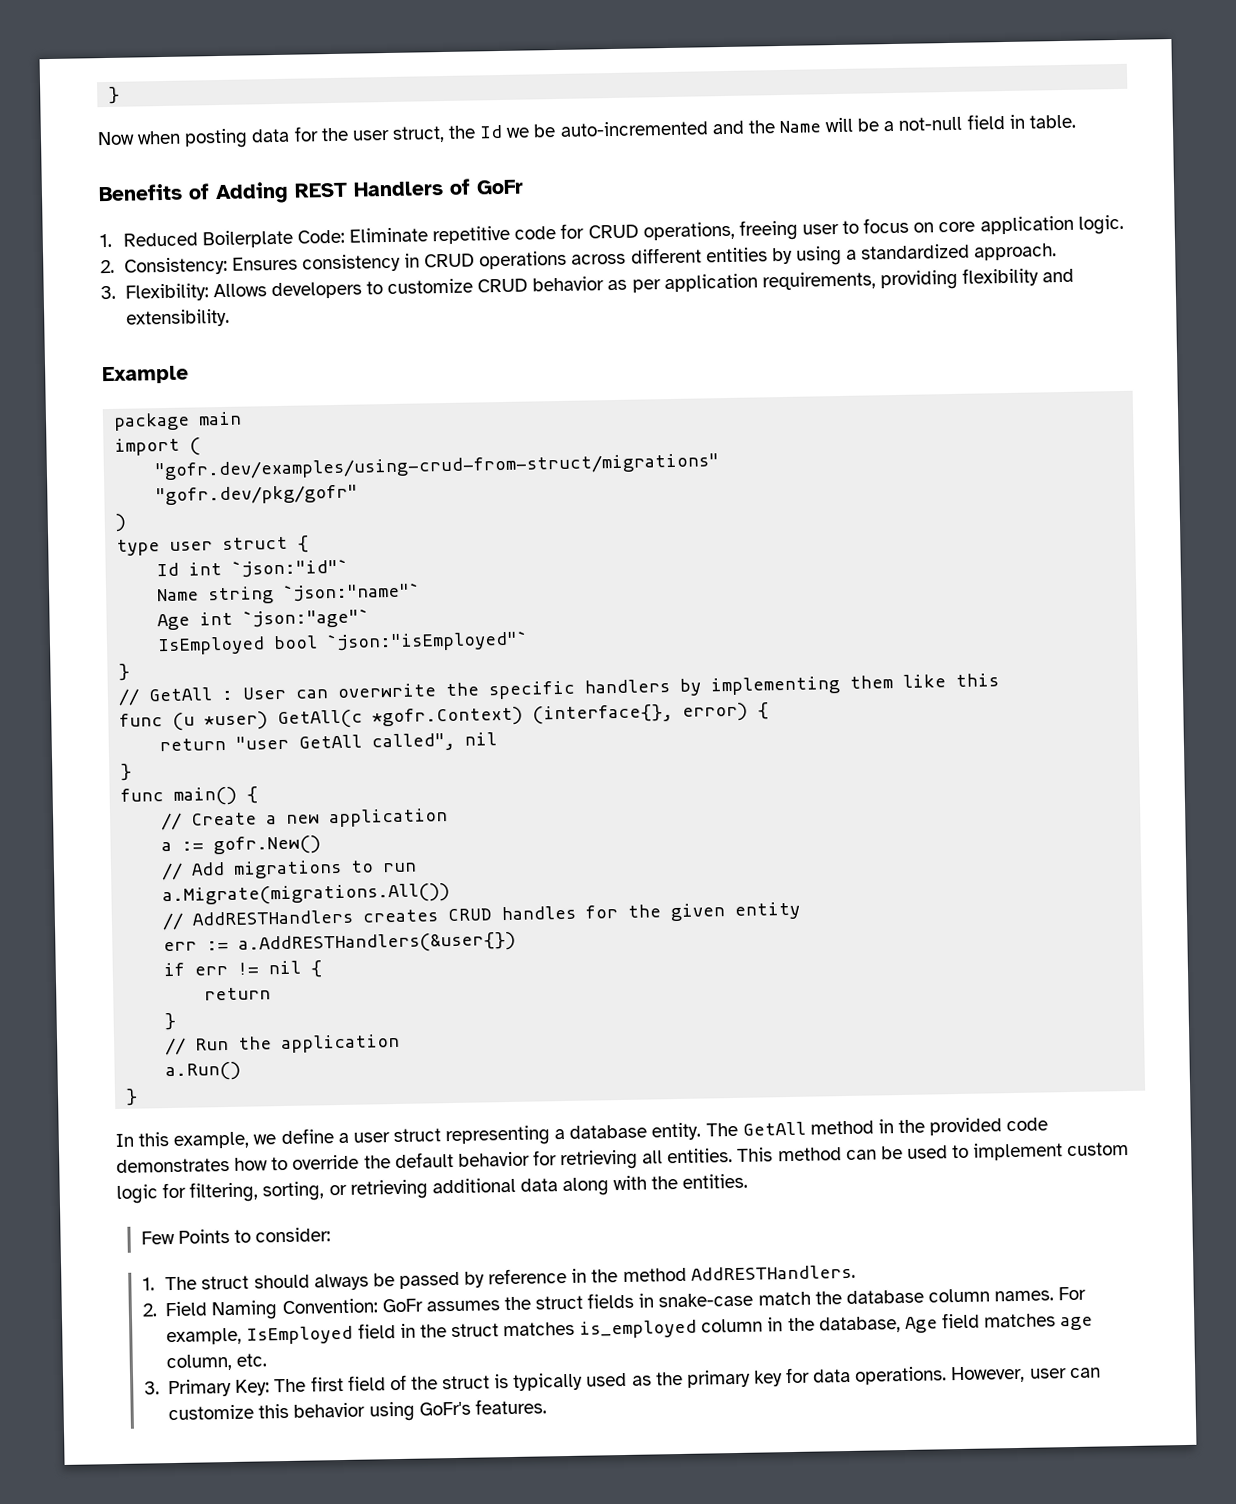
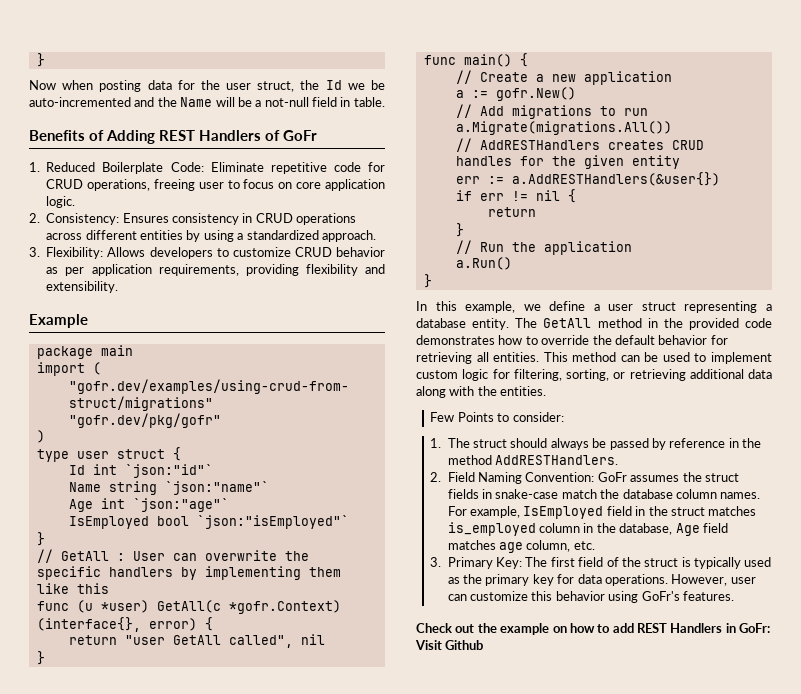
(547, 1406) none -> [416,623,771,635] [415,640,484,650] // Check out the example on how to add REST Handlers in GoFr: Visit Github

